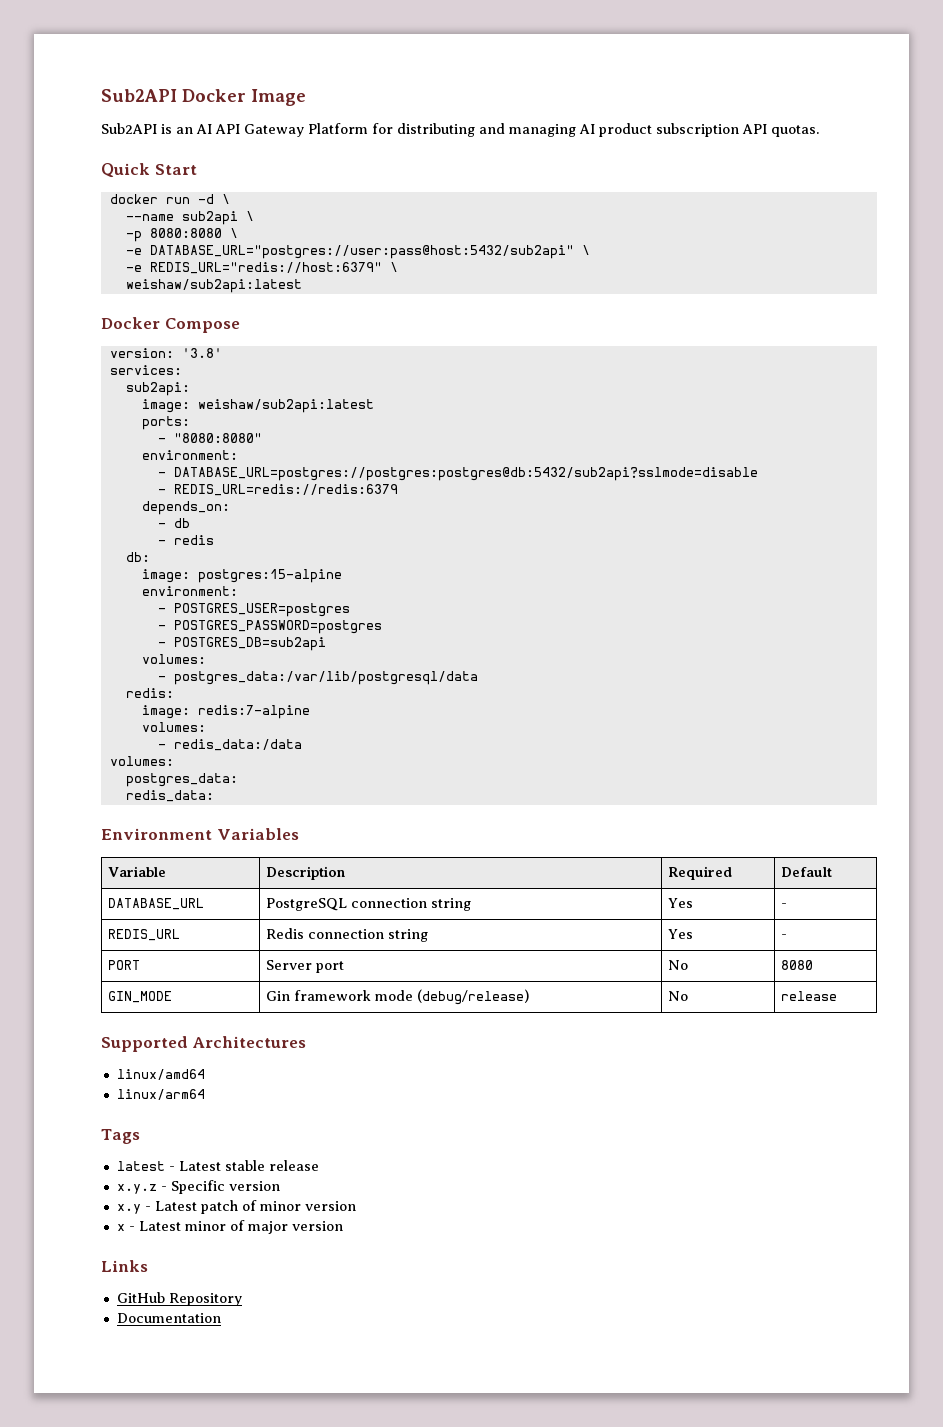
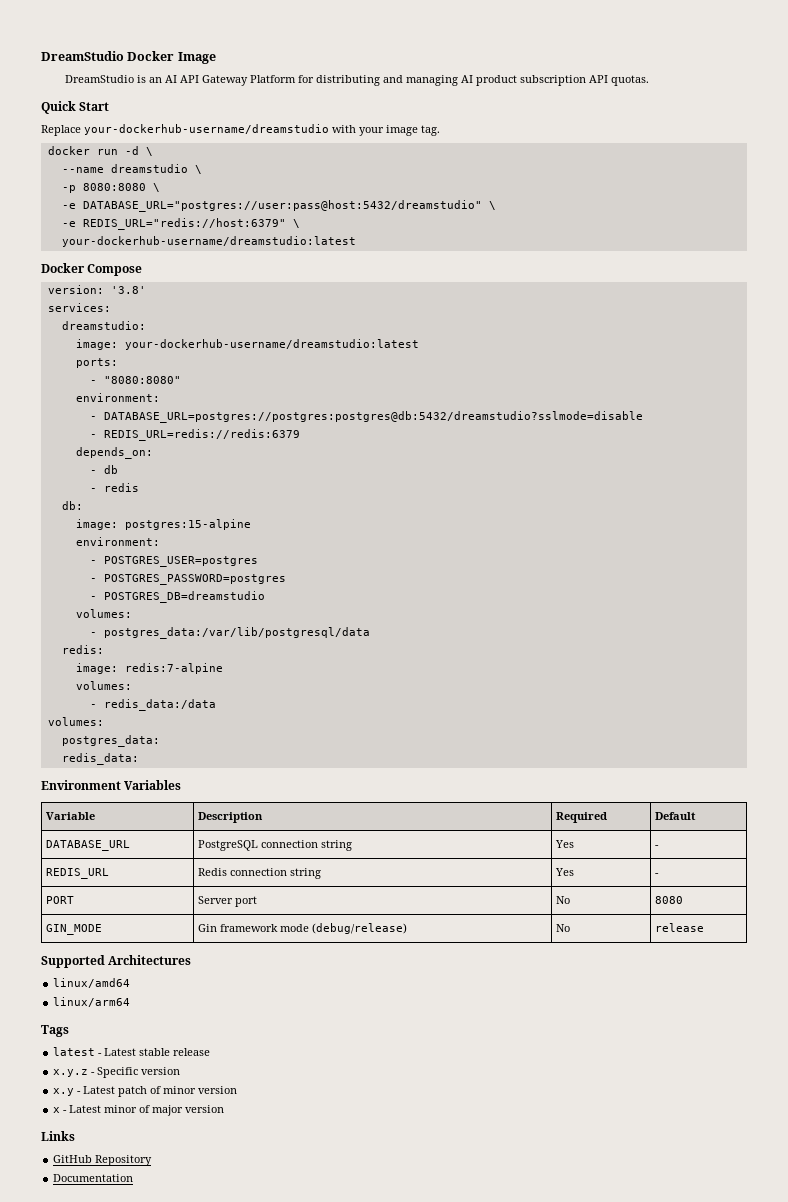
[101,89,177,102] Sub2API -> [41,51,124,61] DreamStudio
[101,123,157,134] Sub2API -> [65,75,135,83] DreamStudio
(197, 169) none -> [41,124,440,136] // Replace your-dockerhub-username/dreamstudio with your image tag.
[181,211,238,225] sub2api -> [110,164,188,173] dreamstudio
[149,245,574,259] DATABASE_URL="postgres://user:pass@host:5432/sub2api" -> [82,200,482,212] DATABASE_URL="postgres://user:pass@host:5432/dreamstudio"
[125,279,302,293] weishaw/sub2api:latest -> [61,236,356,247] your-dockerhub-username/dreamstudio:latest
[125,382,190,396] [141,399,374,413] sub2api: // image: weishaw/sub2api:latest -> [61,321,146,330] [75,339,419,350] dreamstudio: // image: your-dockerhub-username/dreamstudio:latest
[173,467,758,481] DATABASE_URL=postgres://postgres:postgres@db:5432/sub2api?sslmode=disable -> [103,411,643,423] DATABASE_URL=postgres://postgres:postgres@db:5432/dreamstudio?sslmode=disable
[173,637,326,651] POSTGRES_DB=sub2api -> [103,591,265,603] POSTGRES_DB=dreamstudio

